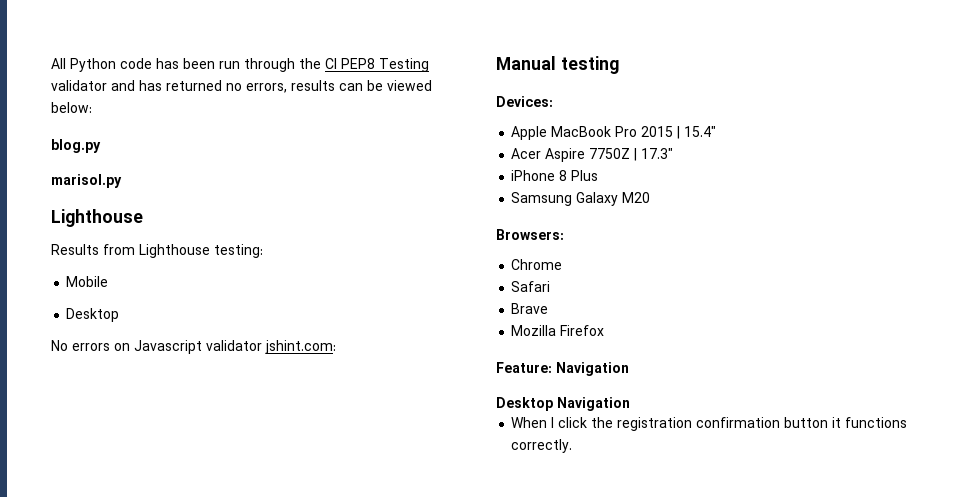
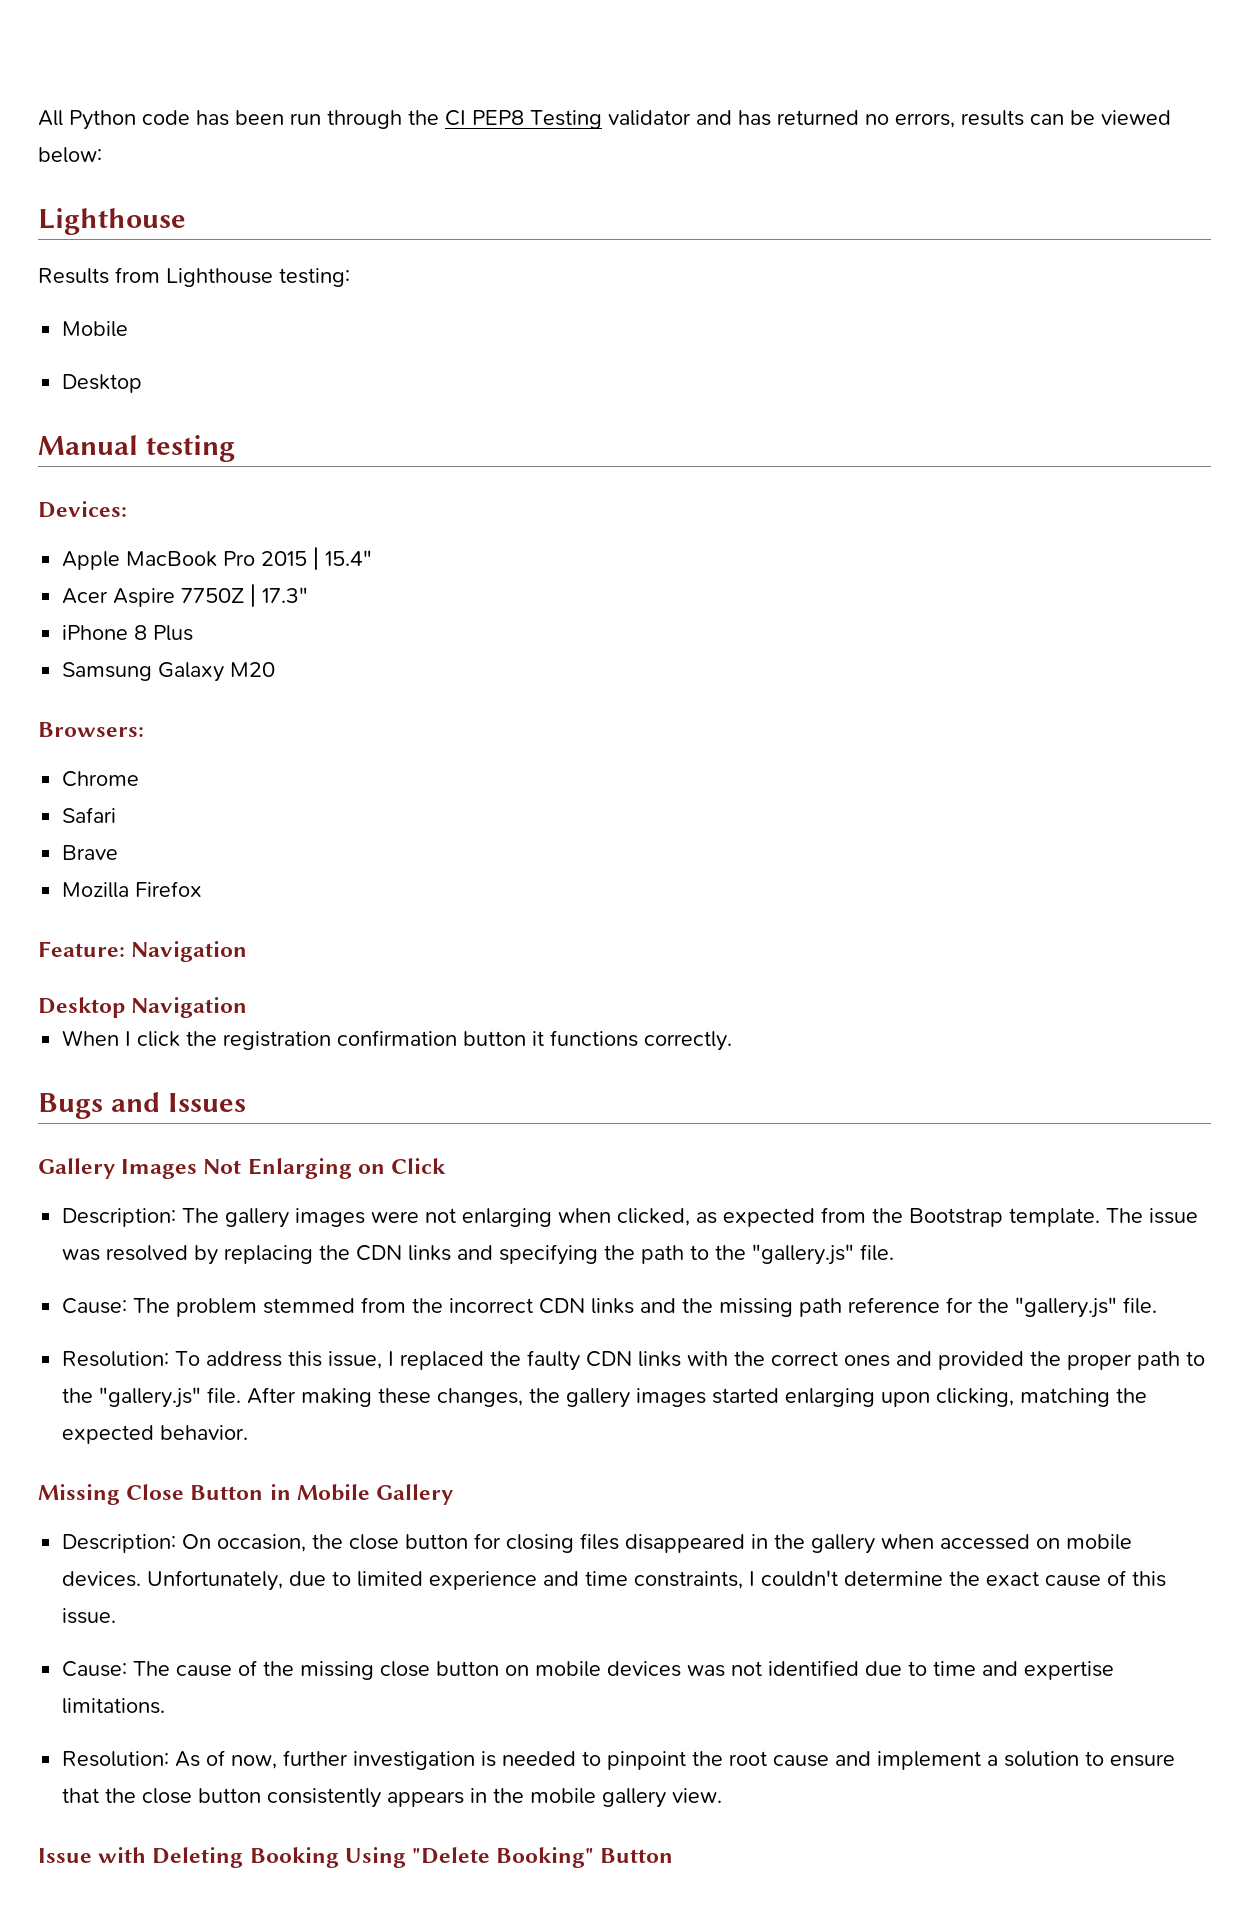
[51,139,101,153] [51,174,122,188] // blog.py // marisol.py -> (102, 155) none
[51,340,336,354] // No errors on Javascript validator jshint.com: -> (143, 383) none
(573, 446) none -> [38,1092,246,1119] [38,1158,447,1179] [62,1207,1199,1228] [62,1244,895,1265] [62,1297,1158,1318] [62,1350,1206,1371] [62,1387,1148,1408] [62,1425,249,1444] [38,1484,454,1505] [62,1533,1133,1554] [62,1570,1167,1591] [62,1608,117,1624] [62,1660,1115,1680] [62,1698,166,1714] [62,1750,1176,1770] [62,1788,723,1808] [38,1847,674,1868] // Bugs and Issues // Gallery Images Not Enlarging on Click // Description: The gallery images were not enlarging when clicked, as expected from the Bootstrap template. The issue was resolved by replacing the CDN links and specifying the path to the "gallery.js" file. // Cause: The problem stemmed from the incorrect CDN links and the missing path reference for the "gallery.js" file. // Resolution: To address this issue, I replaced the faulty CDN links with the correct ones and provided the proper path to the "gallery.js" file. After making these changes, the gallery images started enlarging upon clicking, matching the expected behavior. // Missing Close Button in Mobile Gallery // Description: On occasion, the close button for closing files disappeared in the gallery when accessed on mobile devices. Unfortunately, due to limited experience and time constraints, I couldn't determine the exact cause of this issue. // Cause: The cause of the missing close button on mobile devices was not identified due to time and expertise limitations. // Resolution: As of now, further investigation is needed to pinpoint the root cause and implement a solution to ensure that the close button consistently appears in the mobile gallery view. // Issue with Deleting Booking Using "Delete Booking" Button

